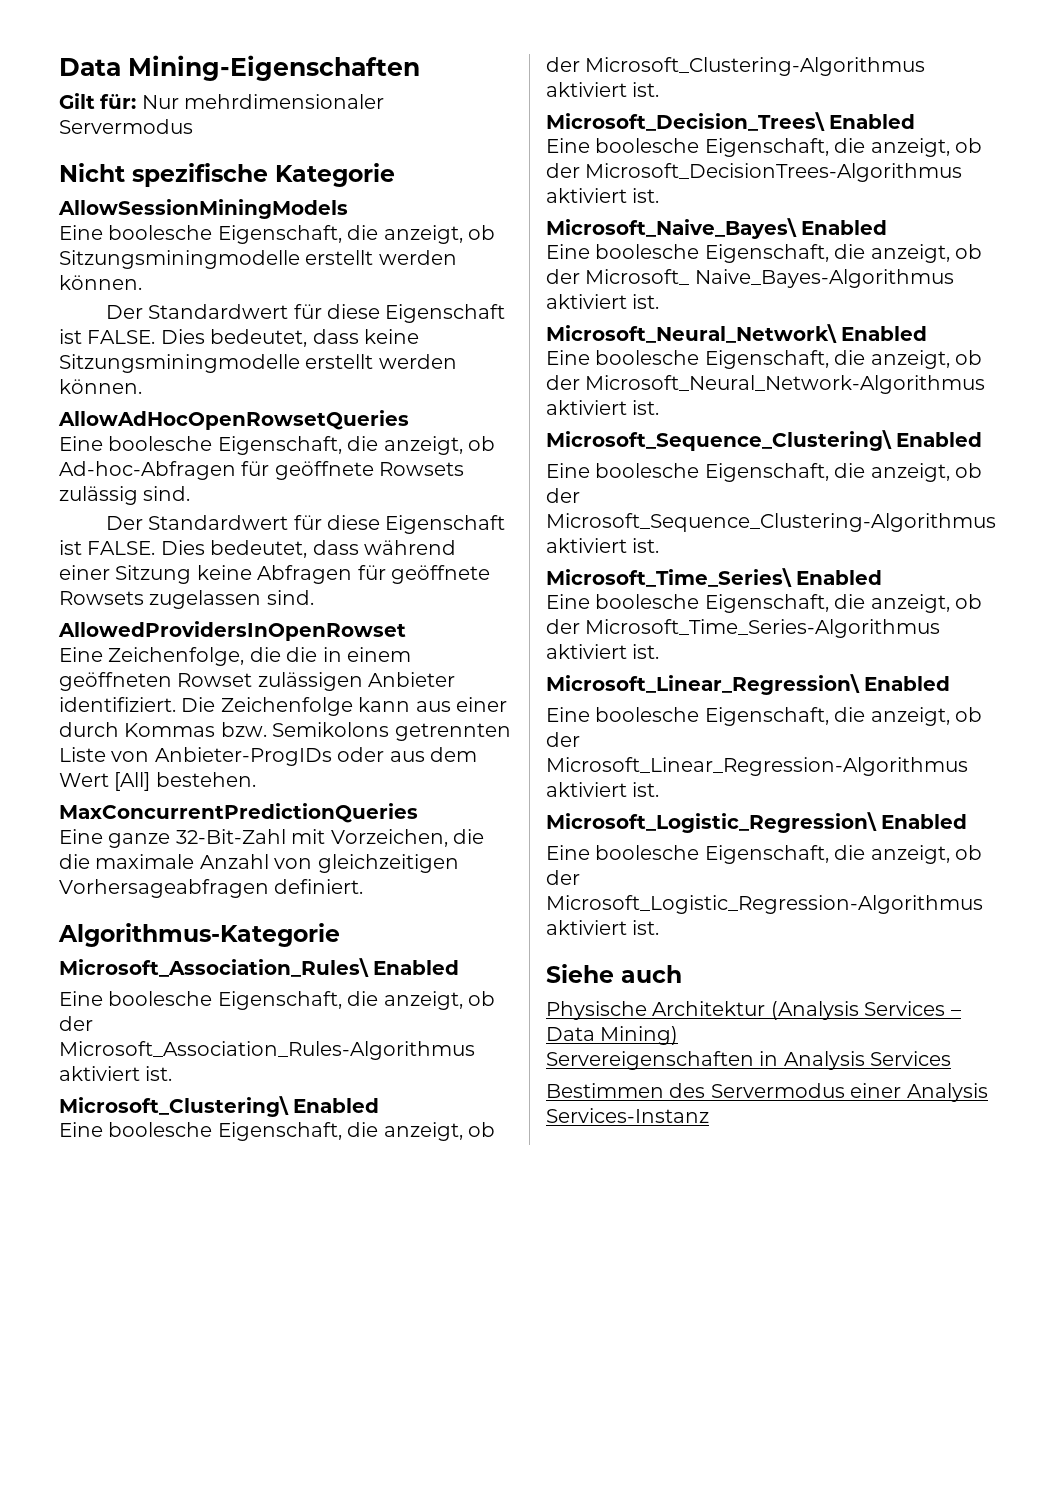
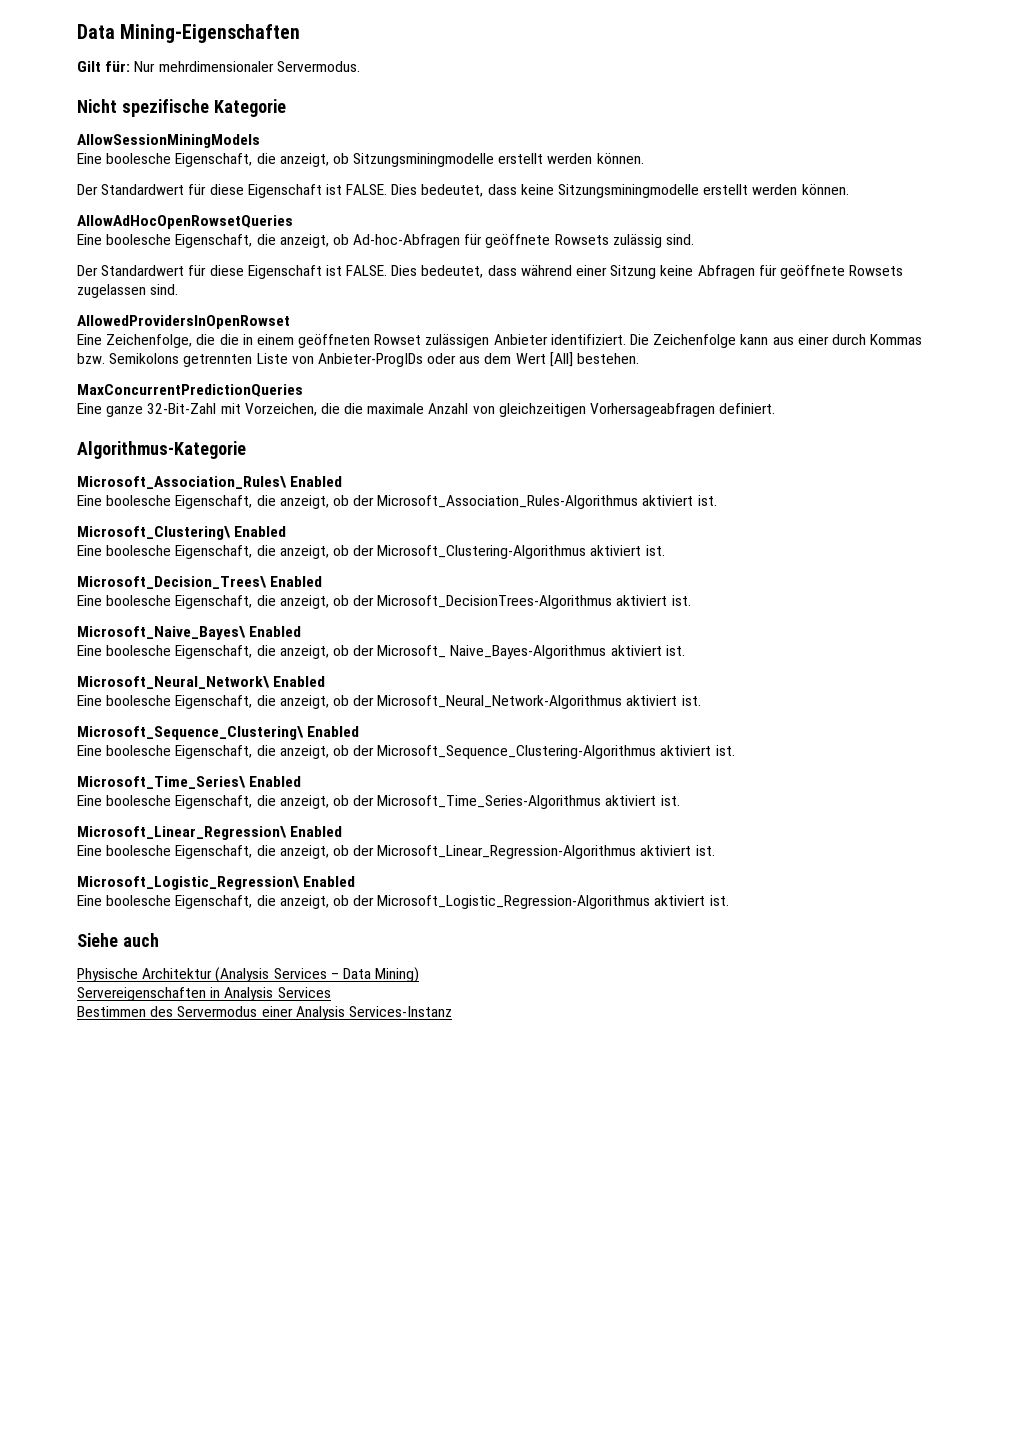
[59,119,193,134] Servermodus -> [276,61,360,72] Servermodus.

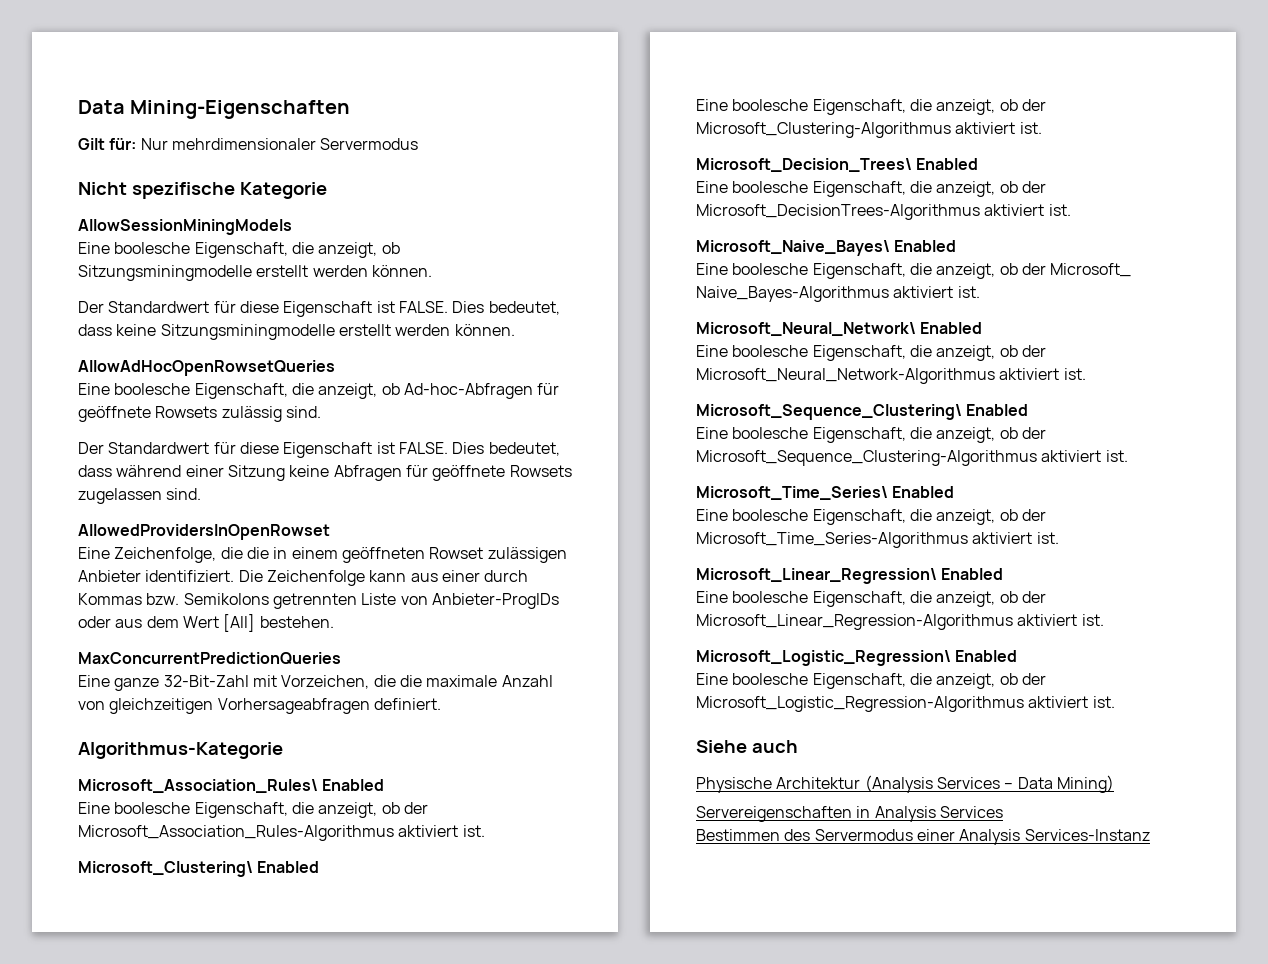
[276,61,360,72] Servermodus. -> [320,138,419,150] Servermodus

